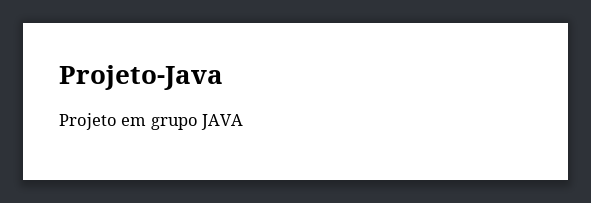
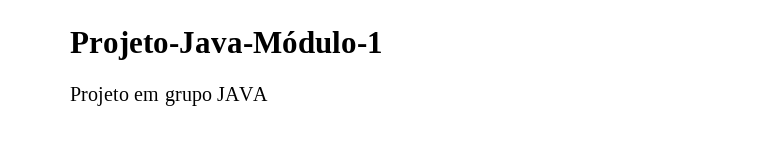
[59,65,223,90] Projeto-Java -> [70,31,383,60] Projeto-Java-Módulo-1

